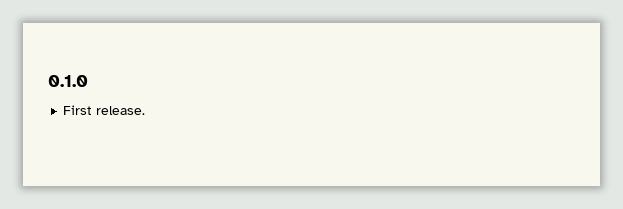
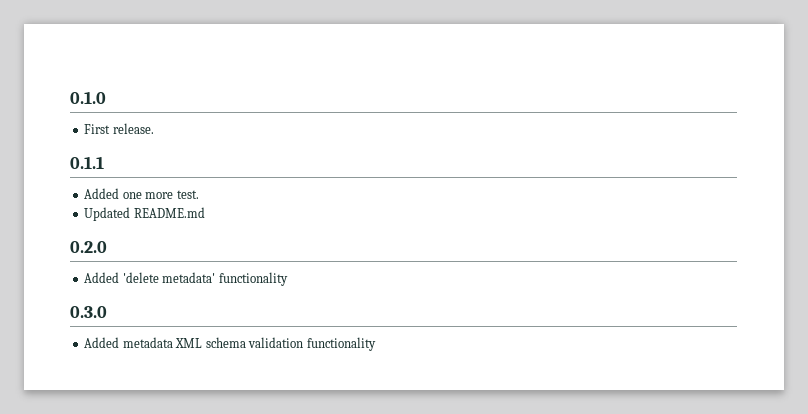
(146, 110) none -> [70,156,104,169] [84,188,199,199] [84,207,205,221] [70,241,107,253] [84,272,288,286] [70,306,107,318] [84,337,376,351] // 0.1.1 // Added one more test. // Updated README.md // 0.2.0 // Added 'delete metadata' functionality // 0.3.0 // Added metadata XML schema validation functionality

